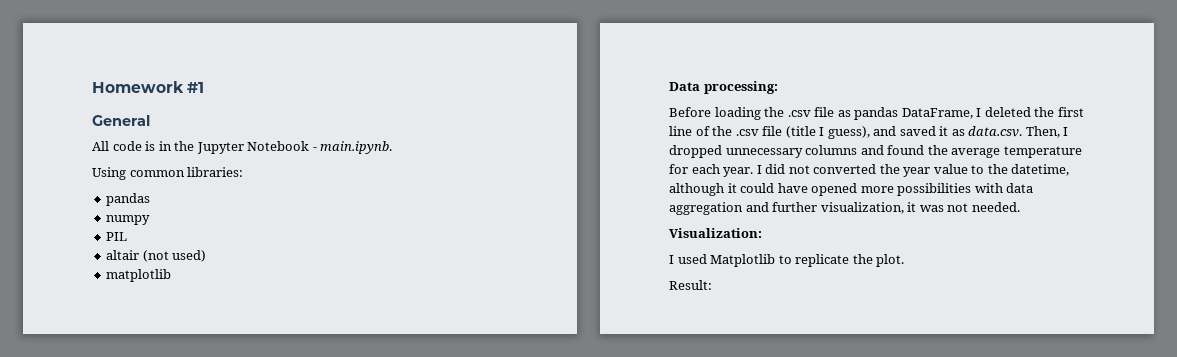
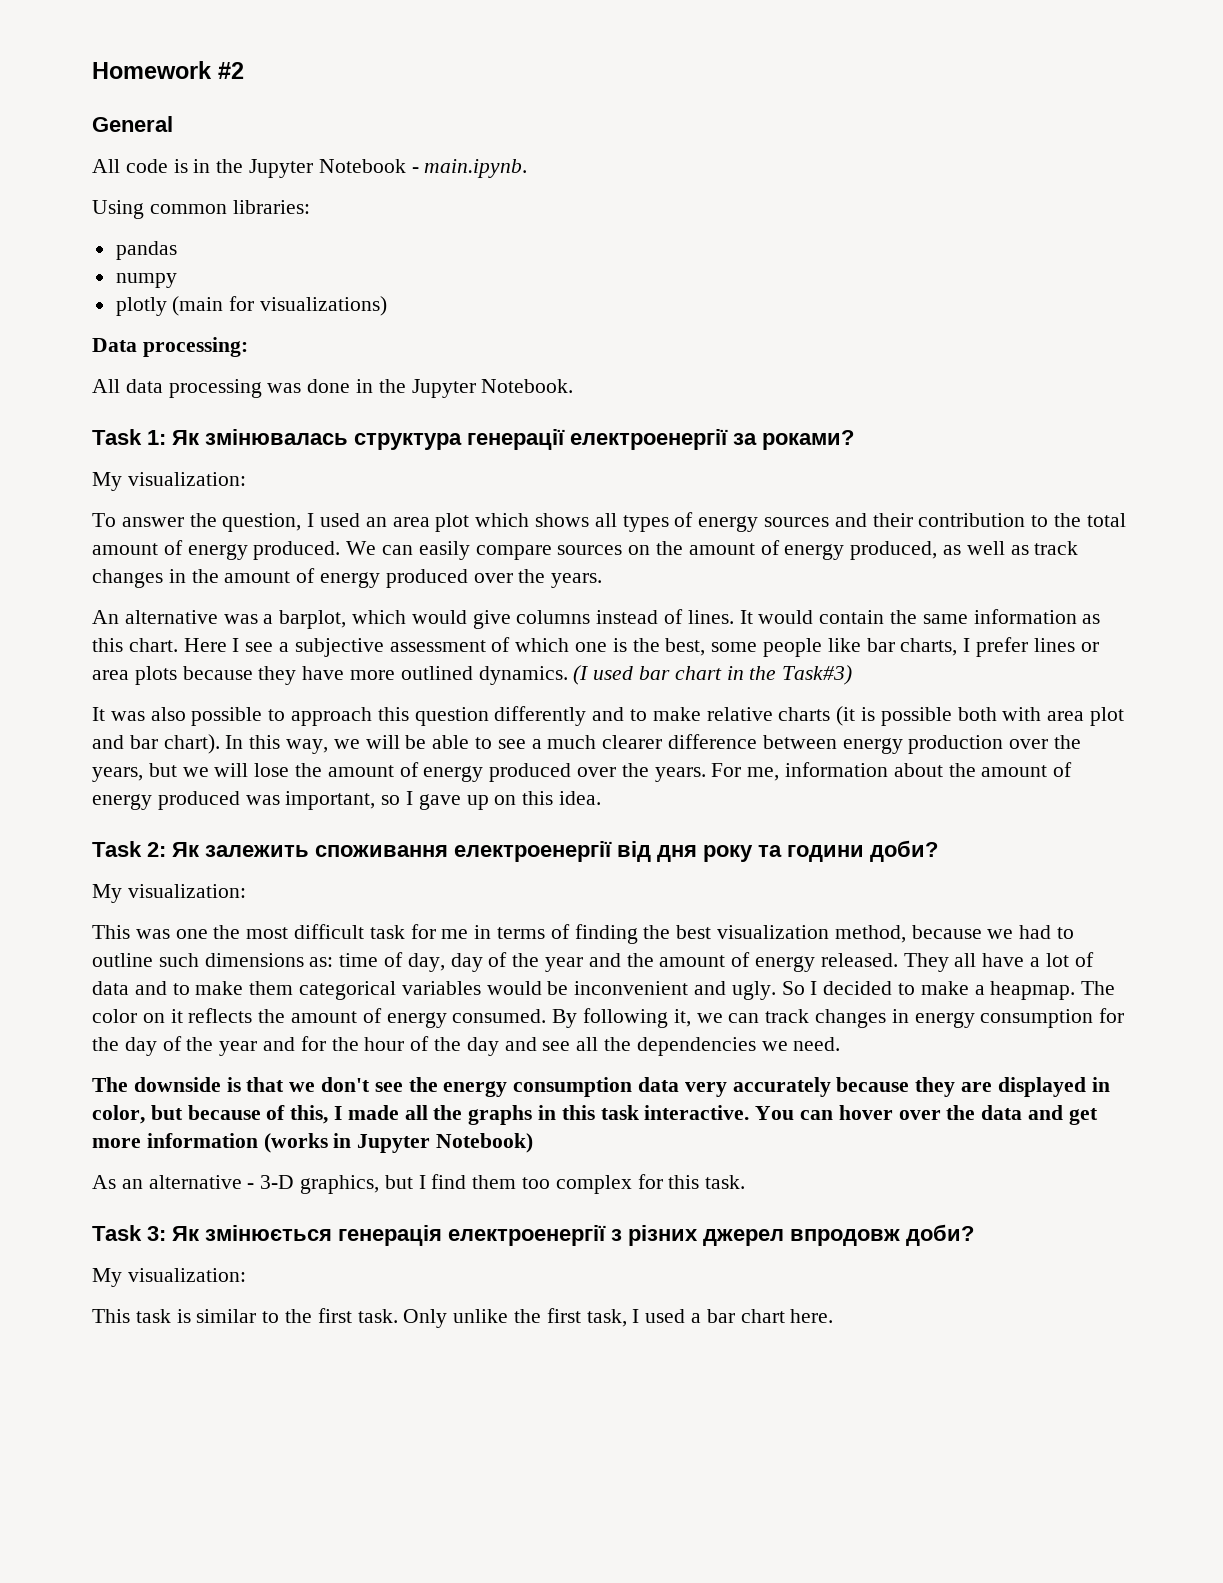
[187,82,205,93] #1 -> [218,62,244,79] #2
[106,232,128,241] [106,250,207,262] [106,269,172,282] [669,81,778,94] [669,107,1084,120] [669,126,1069,139] [669,145,1082,158] [669,164,1070,177] [669,183,1034,196] [669,202,1020,215] [669,228,762,238] [669,254,905,267] [669,280,712,290] PIL // altair (not used) // matplotlib // Data processing: // Before loading the .csv file as pandas DataFrame, I deleted the first line of the .csv file (title I guess), and saved it as data.csv. Then, I dropped unnecessary columns and found the average temperature for each year. I did not converted the year value to the datetime, although it could have opened more possibilities with data aggregation and further visualization, it was not needed. // Visualization: // I used Matplotlib to replicate the plot. // Result: -> [115,296,388,316] [92,337,248,357] [92,379,574,398] [92,429,854,450] [92,472,246,491] [92,512,1126,532] [92,540,1079,560] [92,568,603,588] [92,609,1101,629] [92,637,1099,657] [92,665,853,685] [92,706,1125,726] [92,734,1082,754] [92,762,1073,782] [92,791,602,810] [92,840,938,862] [92,884,246,903] [92,924,1075,944] [92,952,1094,972] [92,981,1116,1000] [92,1008,1125,1028] [92,1036,841,1056] [92,1077,1110,1097] [92,1105,1098,1125] [92,1133,534,1153] [92,1174,746,1194] [92,1224,974,1246] [92,1268,246,1287] [92,1308,834,1328] plotly (main for visualizations) // Data processing: // All data processing was done in the Jupyter Notebook. // Task 1: Як змінювалась структура генерації електроенергії за роками? // My visualization: // To answer the question, I used an area plot which shows all types of energy sources and their contribution to the total amount of energy produced. We can easily compare sources on the amount of energy produced, as well as track changes in the amount of energy produced over the years. // An alternative was a barplot, which would give columns instead of lines. It would contain the same information as this chart. Here I see a subjective assessment of which one is the best, some people like bar charts, I prefer lines or area plots because they have more outlined dynamics. (I used bar chart in the Task#3) // It was also possible to approach this question differently and to make relative charts (it is possible both with area plot and bar chart). In this way, we will be able to see a much clearer difference between energy production over the years, but we will lose the amount of energy produced over the years. For me, information about the amount of energy produced was important, so I gave up on this idea. // Task 2: Як залежить споживання електроенергії від дня року та години доби? // My visualization: // This was one the most difficult task for me in terms of finding the best visualization method, because we had to outline such dimensions as: time of day, day of the year and the amount of energy released. They all have a lot of data and to make them categorical variables would be inconvenient and ugly. So I decided to make a heapmap. The color on it reflects the amount of energy consumed. By following it, we can track changes in energy consumption for the day of the year and for the hour of the day and see all the dependencies we need. // The downside is that we don't see the energy consumption data very accurately because they are displayed in color, but because of this, I made all the graphs in this task interactive. You can hover over the data and get more information (works in Jupyter Notebook) // As an alternative - 3-D graphics, but I find them too complex for this task. // Task 3: Як змінюється генерація електроенергії з різних джерел впродовж доби? // My visualization: // This task is similar to the first task. Only unlike the first task, I used a bar chart here.

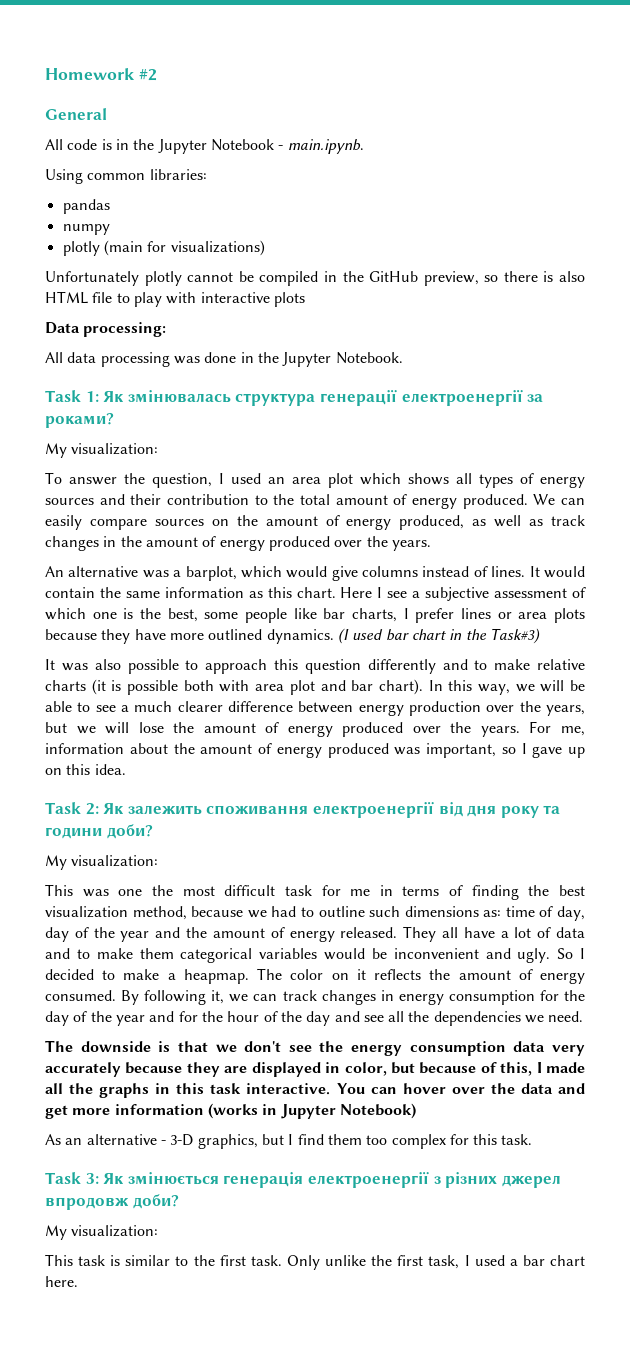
(388, 306) none -> [45,271,585,286] [45,291,305,307] // Unfortunately plotly cannot be compiled in the GitHub preview, so there is also HTML file to play with interactive plots

